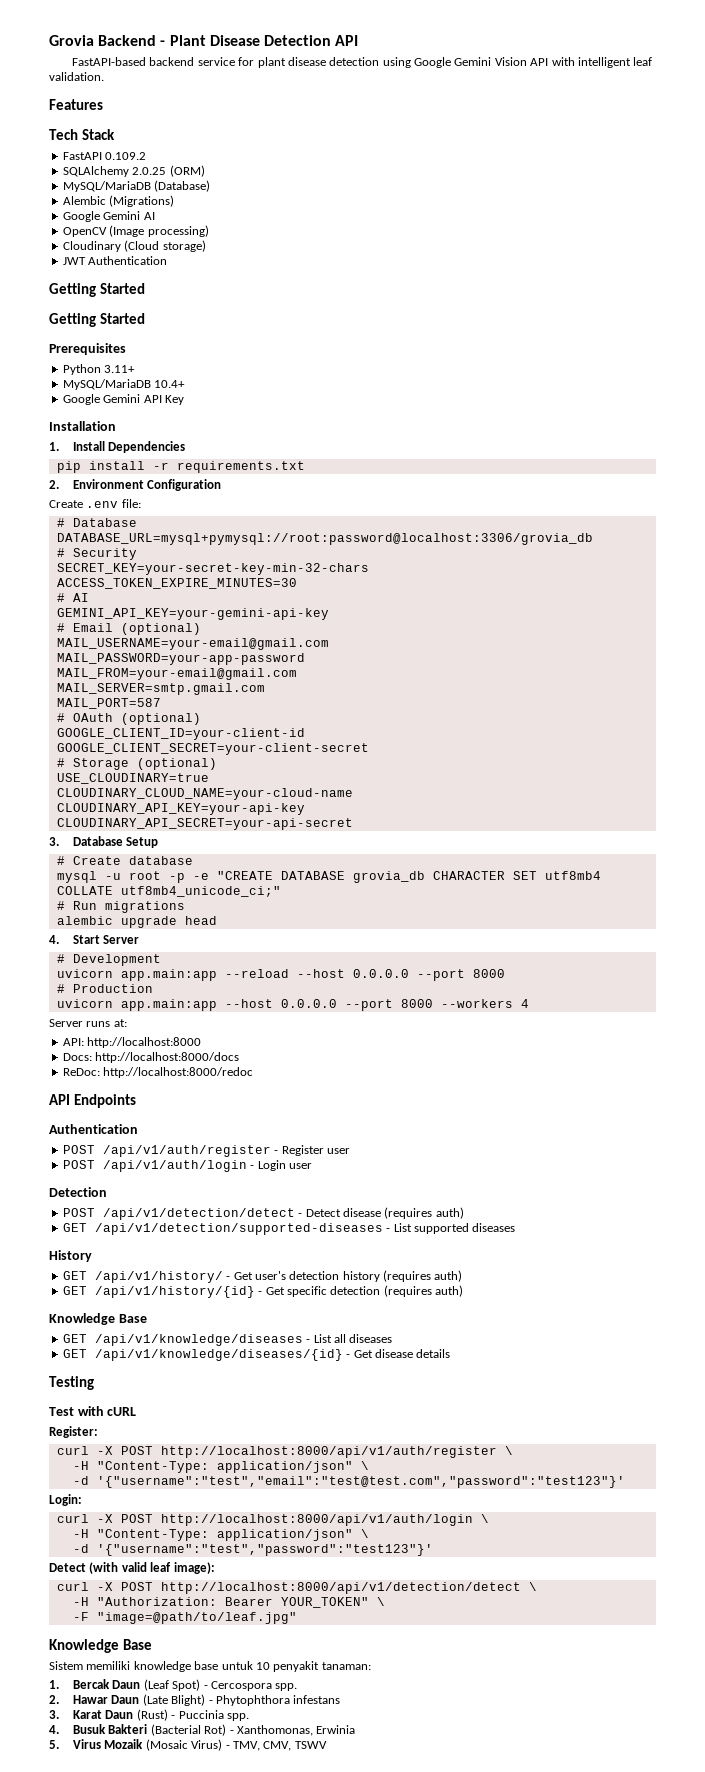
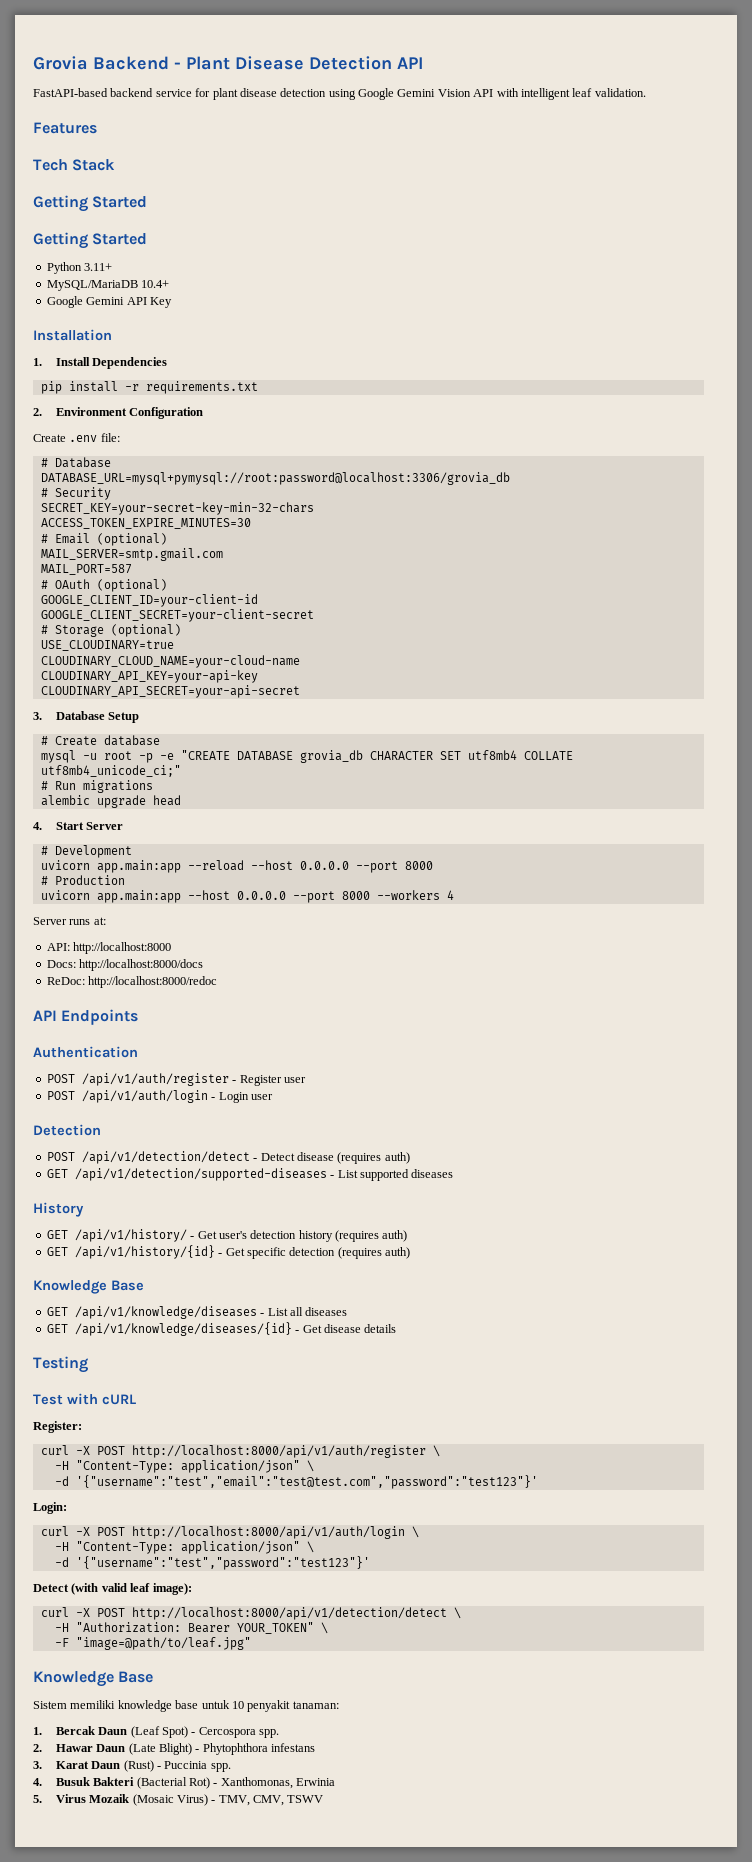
[62,152,147,160] [62,165,205,177] [62,180,211,192] [62,195,175,207] [62,211,155,222] [62,225,209,237] [62,240,206,252] [62,256,168,265] // FastAPI 0.109.2 // SQLAlchemy 2.0.25 (ORM) // MySQL/MariaDB (Database) // Alembic (Migrations) // Google Gemini AI // OpenCV (Image processing) // Cloudinary (Cloud storage) // JWT Authentication -> (116, 165) none
[49,343,126,355] // Prerequisites -> (148, 239) none
[56,593,89,602] [56,608,329,620] // # AI // GEMINI_API_KEY=your-gemini-api-key -> (251, 523) none
[56,638,329,650] [56,653,305,665] [56,668,297,680] // MAIL_USERNAME=your-email@gmail.com // MAIL_PASSWORD=your-app-password // MAIL_FROM=your-email@gmail.com -> (167, 539) none

